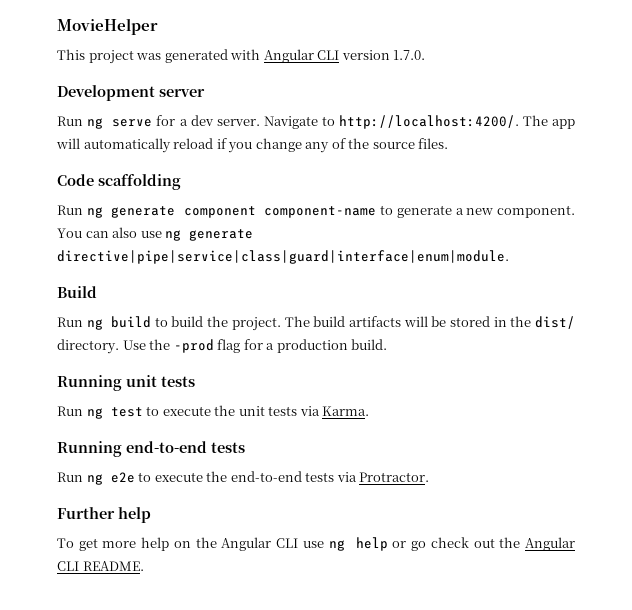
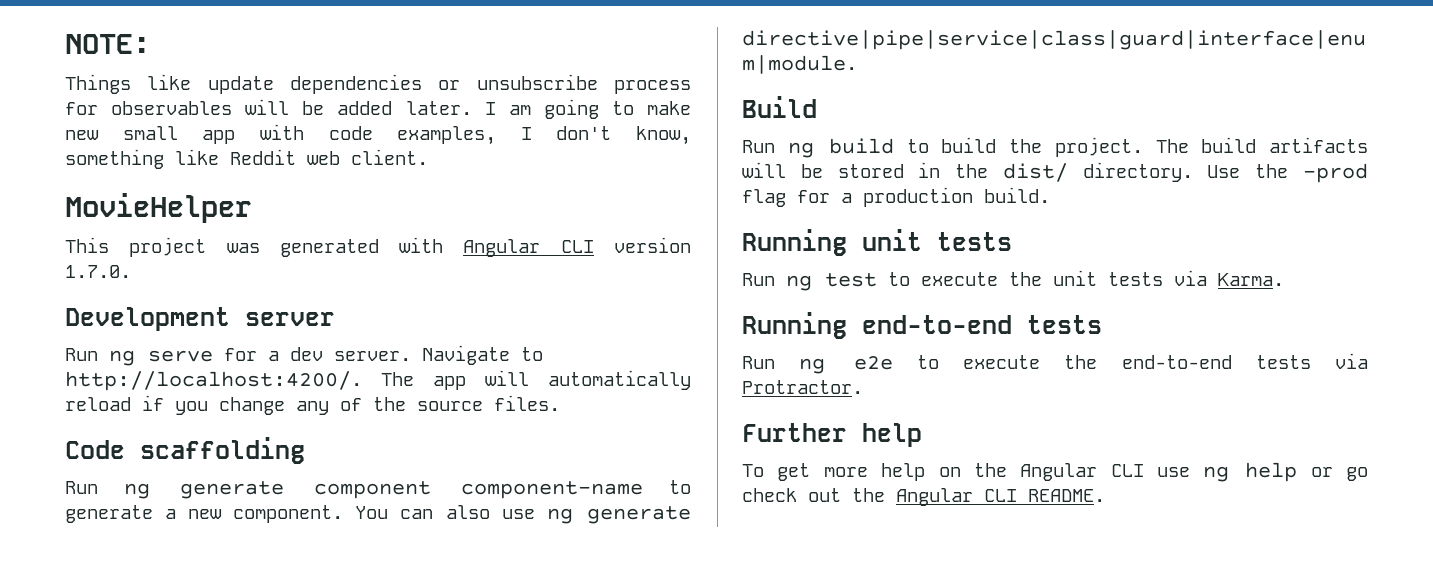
(57, 26) none -> [65,34,150,54] [65,74,691,94] [65,99,692,119] [65,124,691,145] [65,149,428,169] NOTE: // Things like update dependencies or unsubscribe process for observables will be added later. I am going to make new small app with code examples, I don't know, something like Reddit web client. //

